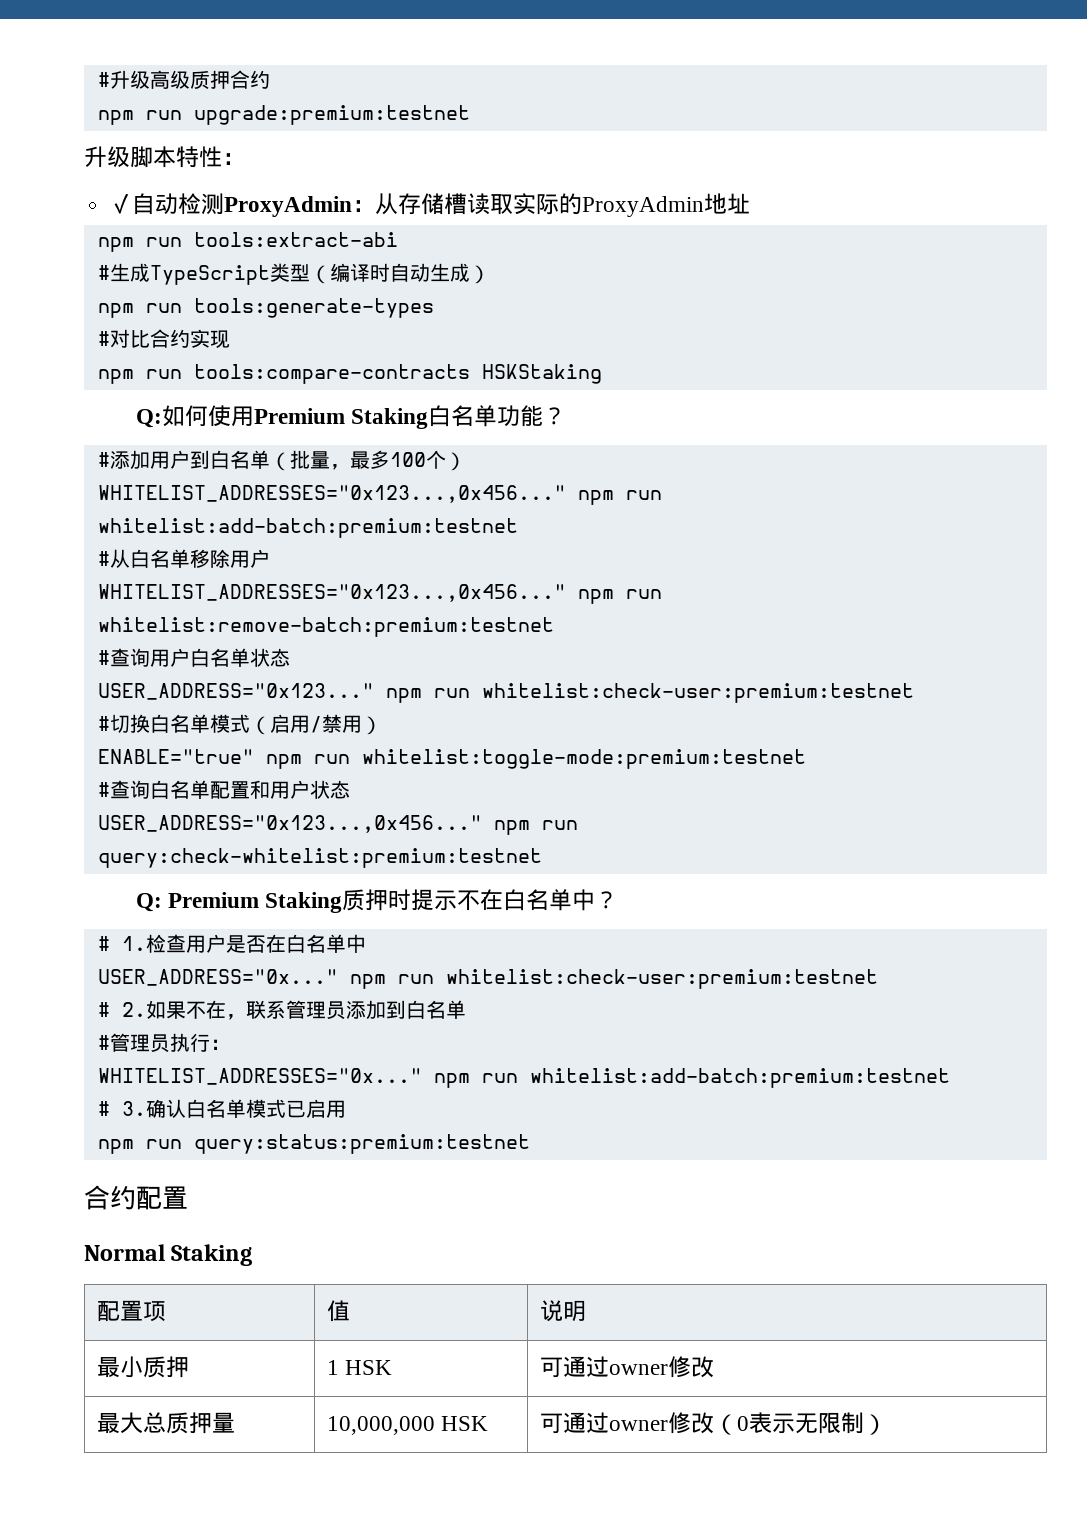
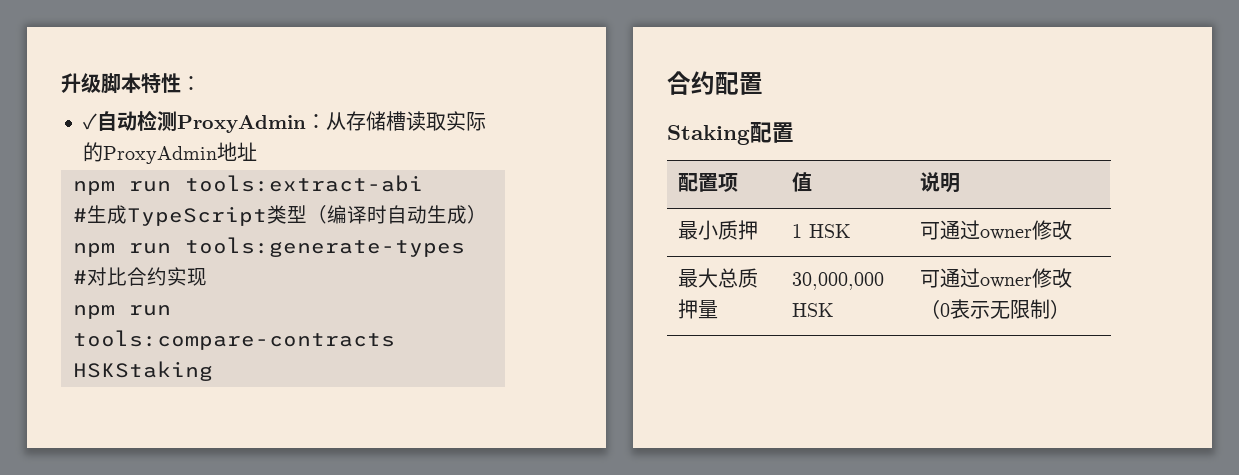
[97,70,270,89] [97,105,470,125] #升级高级质押合约 // npm run upgrade:premium:testnet // -> (61, 83) none
[135,405,566,429] [97,450,466,471] [97,485,662,505] [97,518,518,538] [97,549,270,568] [97,584,662,604] [97,617,554,637] [97,648,290,667] [97,683,914,703] [97,714,382,735] [97,749,806,769] [97,780,350,799] [97,815,578,835] [97,848,542,868] [135,889,618,913] [97,934,366,953] [97,969,878,989] [97,1000,466,1020] [97,1033,230,1053] [97,1068,950,1088] [97,1099,346,1118] [97,1134,530,1154] // Q:如何使用Premium Staking白名单功能？ // #添加用户到白名单（批量，最多100个） // WHITELIST_ADDRESSES="0x123...,0x456..." npm run whitelist:add-batch:premium:testnet // #从白名单移除用户 // WHITELIST_ADDRESSES="0x123...,0x456..." npm run whitelist:remove-batch:premium:testnet // #查询用户白名单状态 // USER_ADDRESS="0x123..." npm run whitelist:check-user:premium:testnet // #切换白名单模式（启用/禁用） // ENABLE="true" npm run whitelist:toggle-mode:premium:testnet // #查询白名单配置和用户状态 // USER_ADDRESS="0x123...,0x456..." npm run query:check-whitelist:premium:testnet // Q: Premium Staking质押时提示不在白名单中？ // # 1.检查用户是否在白名单中 // USER_ADDRESS="0x..." npm run whitelist:check-user:premium:testnet // # 2.如果不在，联系管理员添加到白名单 // #管理员执行： // WHITELIST_ADDRESSES="0x..." npm run whitelist:add-batch:premium:testnet // # 3.确认白名单模式已启用 // npm run query:status:premium:testnet -> (213, 371) none
[84,1244,253,1266] Normal Staking -> [667,122,794,145] Staking配置
[327,1416,436,1435] 10,000,000 -> [792,272,885,290] 30,000,000

